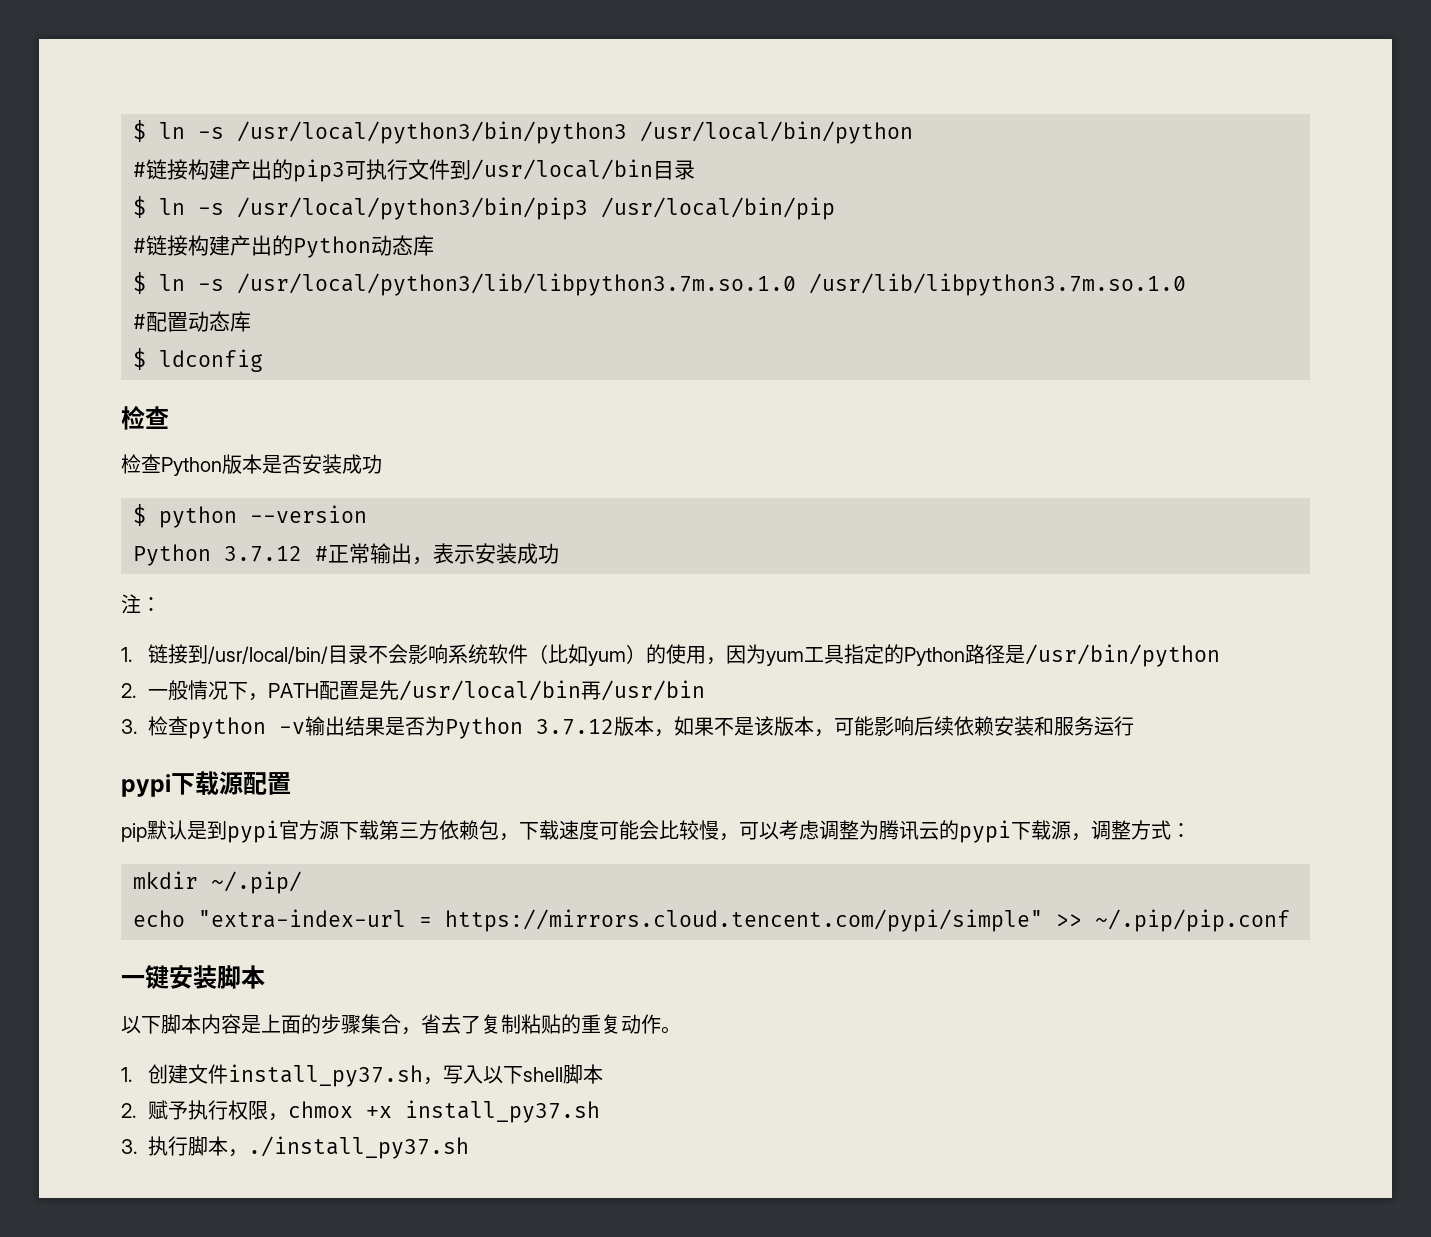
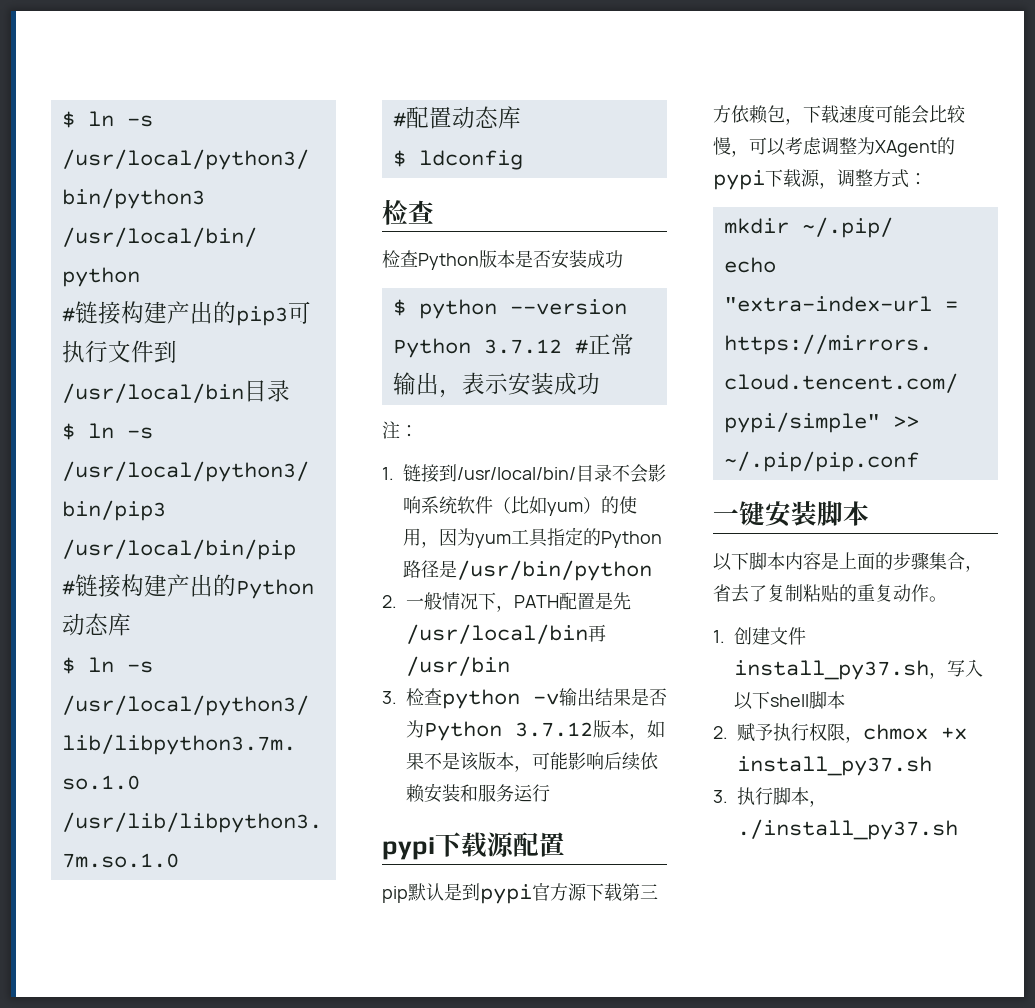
[879,820,939,840] 腾讯云 -> [875,140,937,157] XAgent

